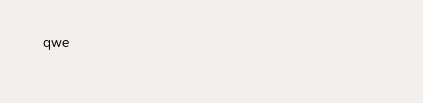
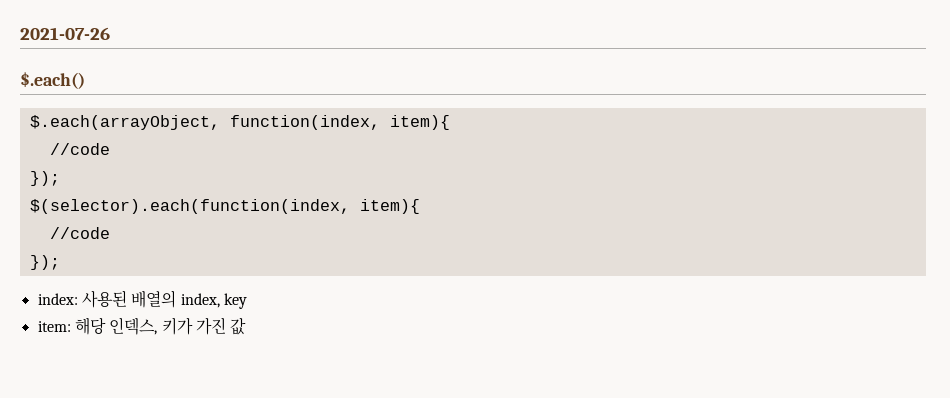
[43,40,69,50] qwe -> [20,27,110,40] [20,72,85,89] [29,115,450,130] [49,143,110,155] [29,171,60,186] [29,199,420,214] [49,227,110,239] [29,255,60,270] [37,290,247,309] [37,317,247,335] 2021-07-26 // $.each() // $.each(arrayObject, function(index, item){ // //code // }); // $(selector).each(function(index, item){ // //code // }); // index: 사용된 배열의 index, key // item: 해당 인덱스, 키가 가진 값

